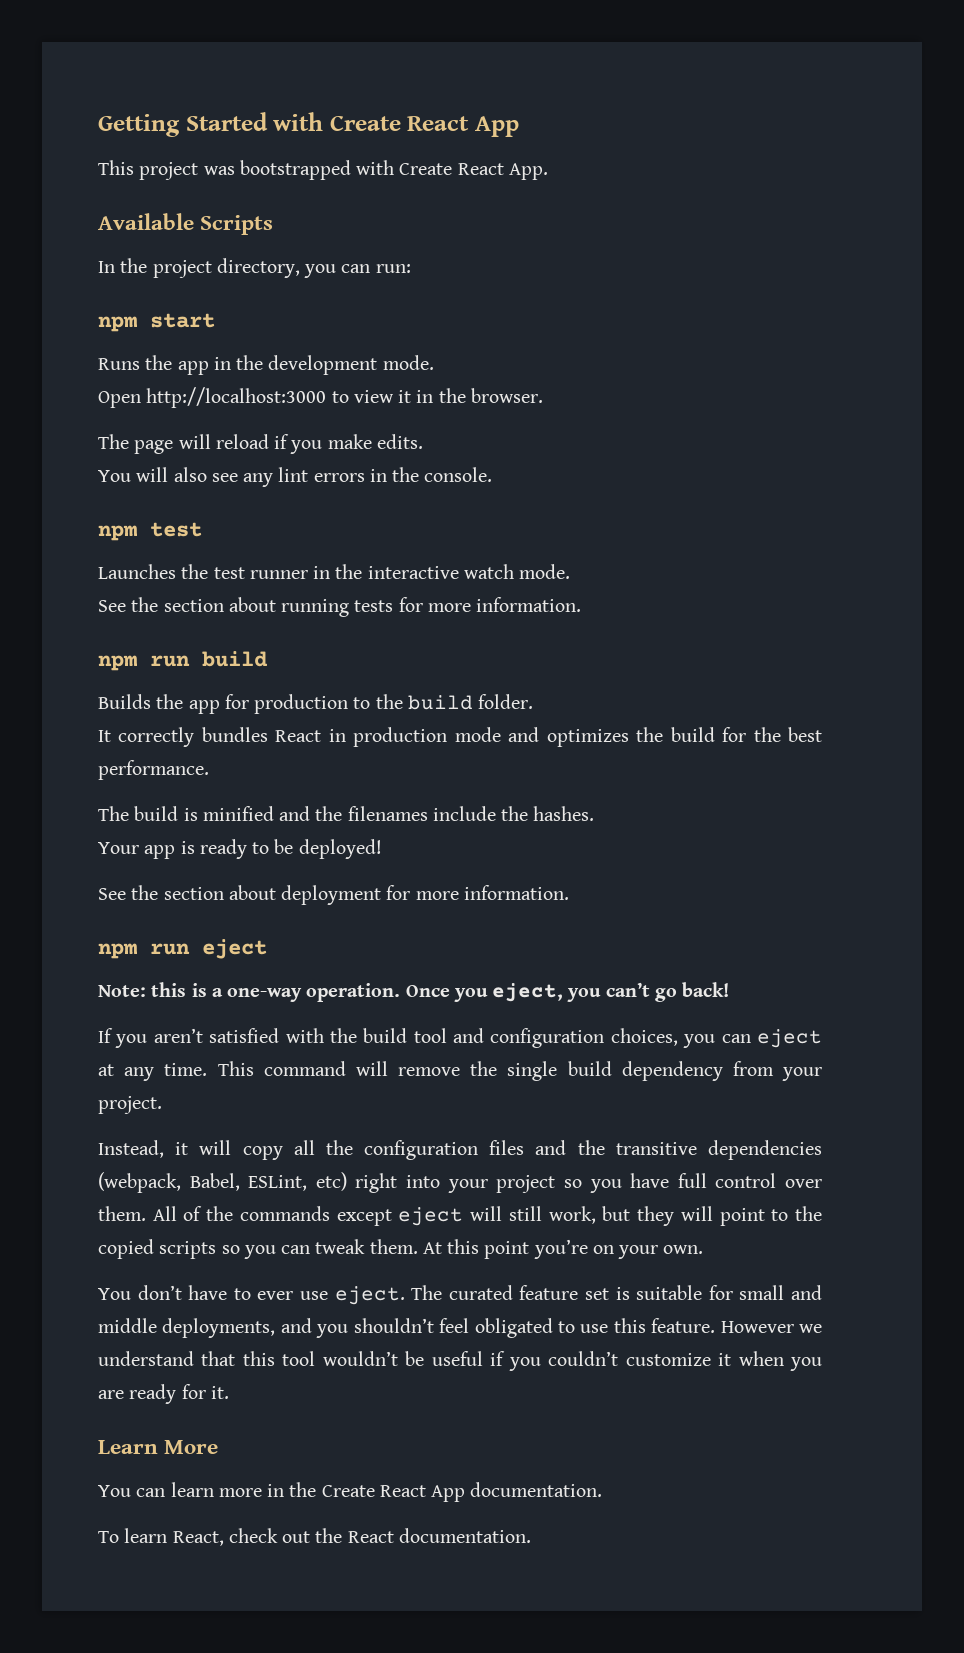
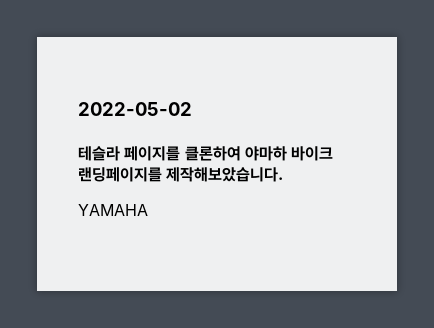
[98,112,520,137] [98,160,548,180] [98,213,274,235] [98,258,411,278] [98,313,215,332] [98,355,434,375] [98,387,543,408] [98,434,423,454] [98,467,493,487] [98,522,202,541] [98,564,571,579] [98,597,582,617] [98,651,268,671] [98,694,534,714] [98,727,822,747] [98,760,209,780] [98,806,595,821] [98,839,382,859] [98,885,569,905] [98,939,267,959] [98,982,730,1002] [98,1028,822,1048] [98,1061,822,1081] [98,1096,162,1114] [98,1140,822,1160] [98,1172,823,1193] [98,1206,823,1226] [98,1239,704,1259] [98,1285,823,1305] [98,1318,822,1338] [98,1351,822,1371] [98,1384,229,1404] [98,1440,219,1454] [98,1482,603,1502] [98,1528,531,1546] Getting Started with Create React App // This project was bootstrapped with Create React App. // Available Scripts // In the project directory, you can run: // npm start // Runs the app in the development mode. // Open http://localhost:3000 to view it in the browser. // The page will reload if you make edits. // You will also see any lint errors in the console. // npm test // Launches the test runner in the interactive watch mode. // See the section about running tests for more information. // npm run build // Builds the app for production to the build folder. // It correctly bundles React in production mode and optimizes the build for the best performance. // The build is minified and the filenames include the hashes. // Your app is ready to be deployed! // See the section about deployment for more information. // npm run eject // Note: this is a one-way operation. Once you eject, you can’t go back! // If you aren’t satisfied with the build tool and configuration choices, you can eject at any time. This command will remove the single build dependency from your project. // Instead, it will copy all the configuration files and the transitive dependencies (webpack, Babel, ESLint, etc) right into your project so you have full control over them. All of the commands except eject will still work, but they will point to the copied scripts so you can tweak them. At this point you’re on your own. // You don’t have to ever use eject. The curated feature set is suitable for small and middle deployments, and you shouldn’t feel obligated to use this feature. However we understand that this tool wouldn’t be useful if you couldn’t customize it when you are ready for it. // Learn More // You can learn more in the Create React App documentation. // To learn React, check out the React documentation. -> [78,102,192,116] [78,146,334,161] [78,167,284,182] [78,204,148,216] 2022-05-02 // 테슬라 페이지를 클론하여 야마하 바이크 랜딩페이지를 제작해보았습니다. // YAMAHA

